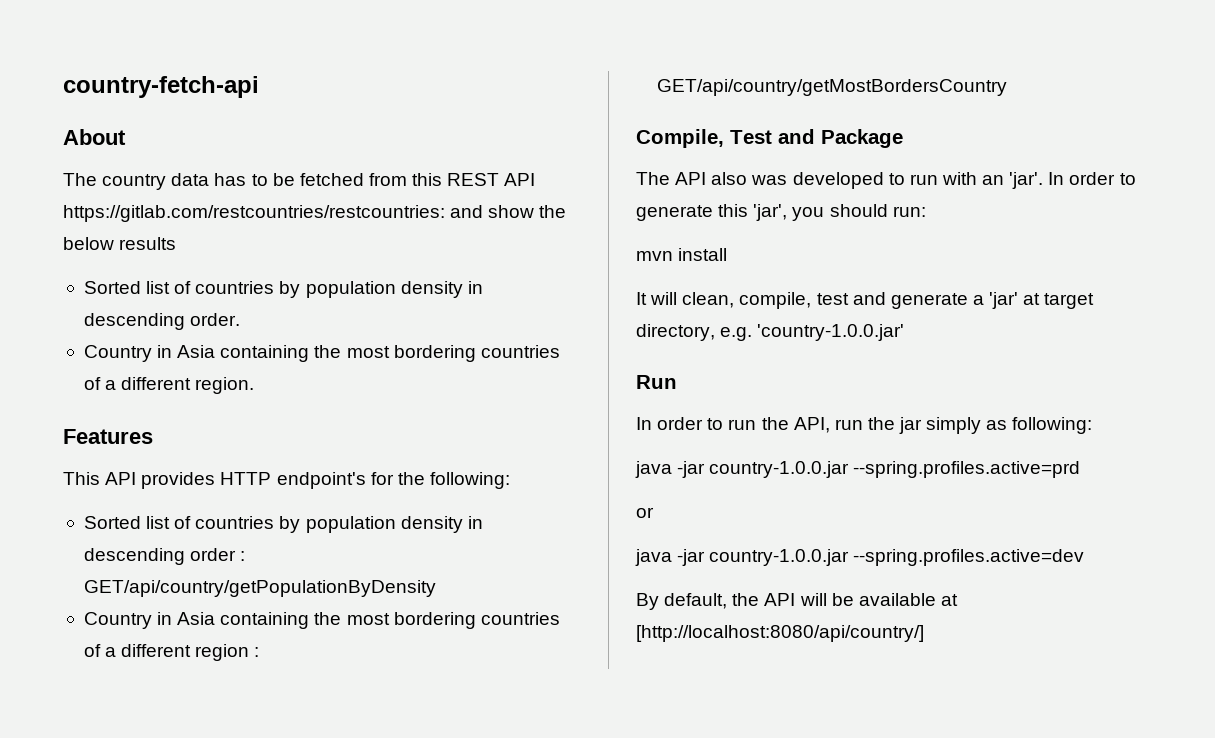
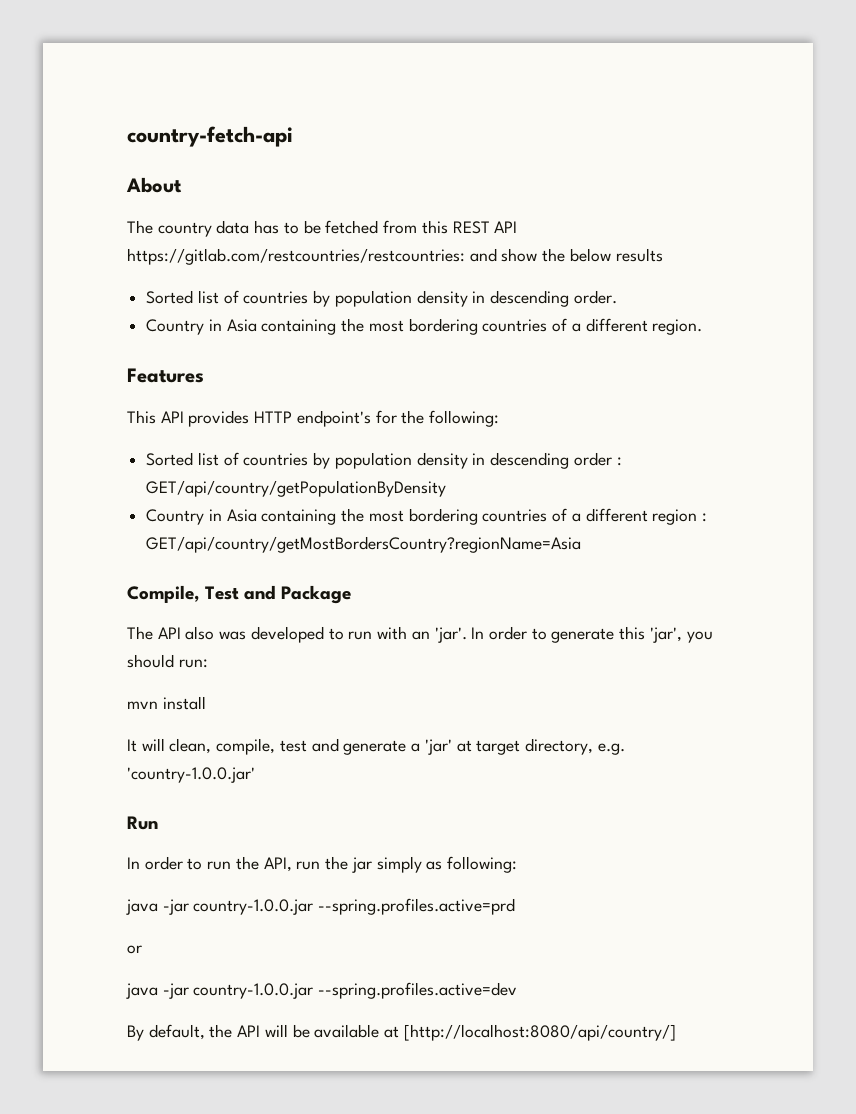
[656,79,1007,96] GET/api/country/getMostBordersCountry -> [146,536,582,553] GET/api/country/getMostBordersCountry?regionName=Asia

